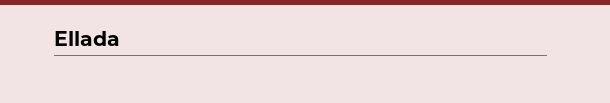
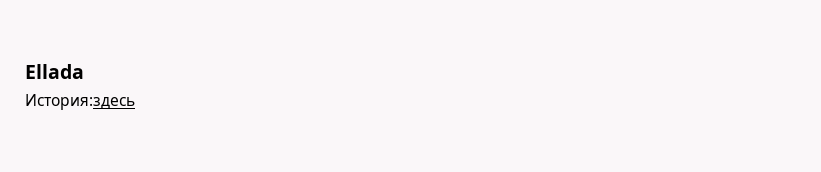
(120, 38) none -> [25,94,135,110] // История:здесь

